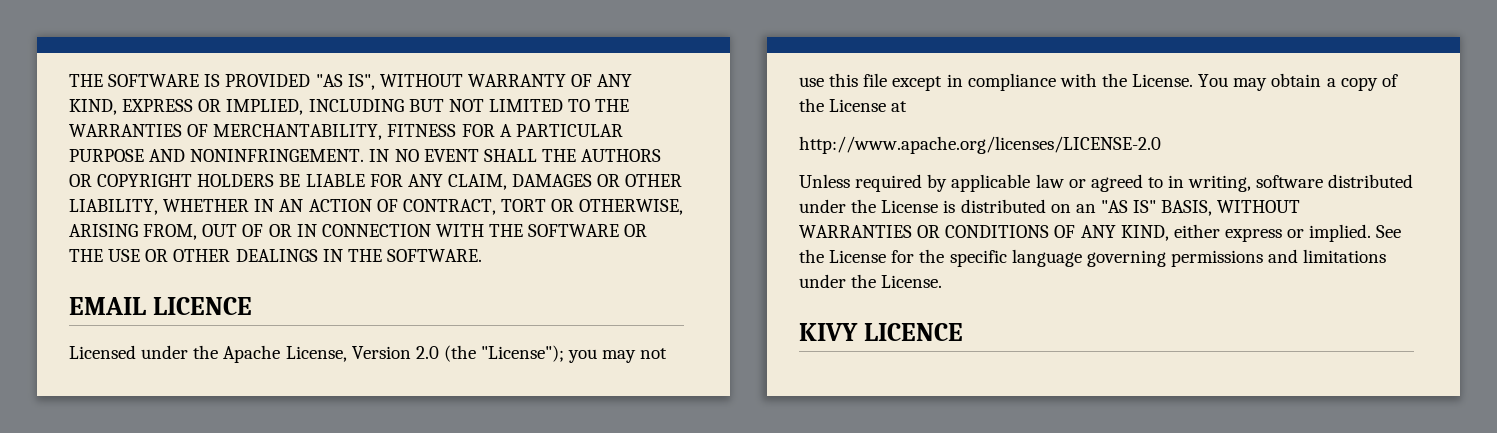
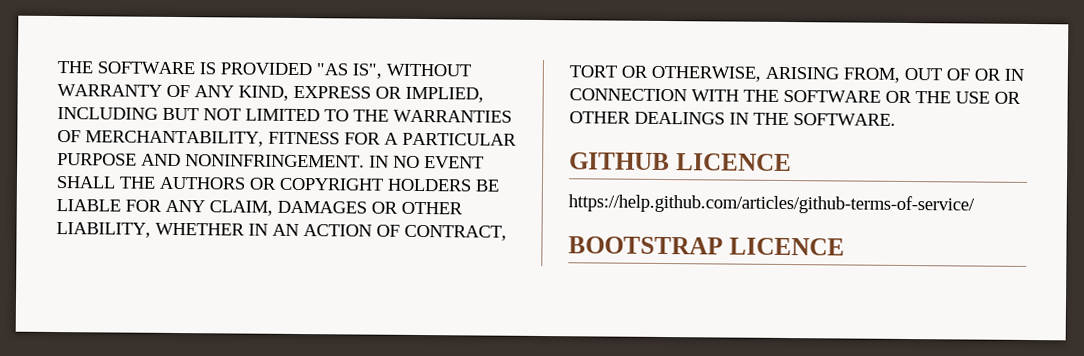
[69,297,146,315] EMAIL -> [569,152,670,171] GITHUB
[69,345,668,363] [799,73,1398,91] [799,98,908,112] [799,136,1161,154] [799,174,1414,192] [799,199,1301,216] [799,224,1402,242] [799,249,1387,267] [799,274,943,288] [799,323,858,341] Licensed under the Apache License, Version 2.0 (the "License"); you may not use this file except in compliance with the License. You may obtain a copy of the License at // http://www.apache.org/licenses/LICENSE-2.0 // Unless required by applicable law or agreed to in writing, software distributed under the License is distributed on an "AS IS" BASIS, WITHOUT WARRANTIES OR CONDITIONS OF ANY KIND, either express or implied. See the License for the specific language governing permissions and limitations under the License. // KIVY -> [568,193,975,215] [568,236,723,255] https://help.github.com/articles/github-terms-of-service/ // BOOTSTRAP

